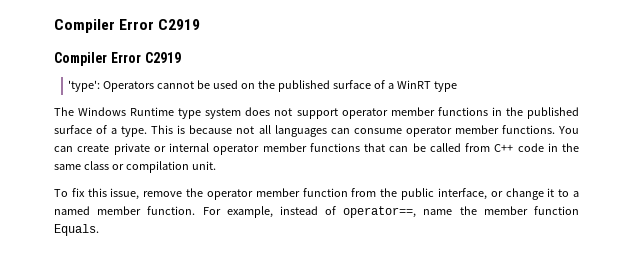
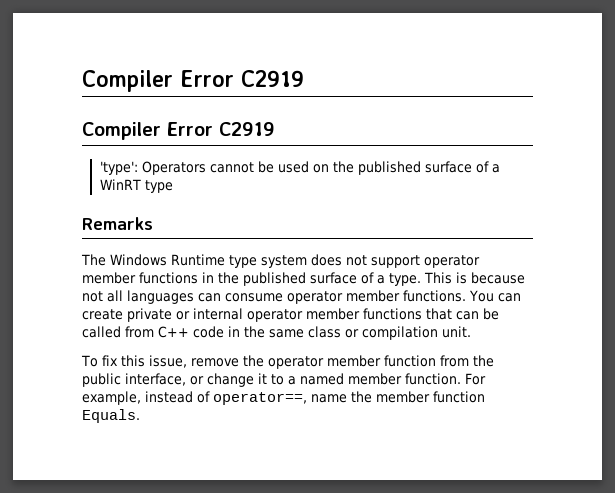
(457, 86) none -> [82,217,153,230] // Remarks

